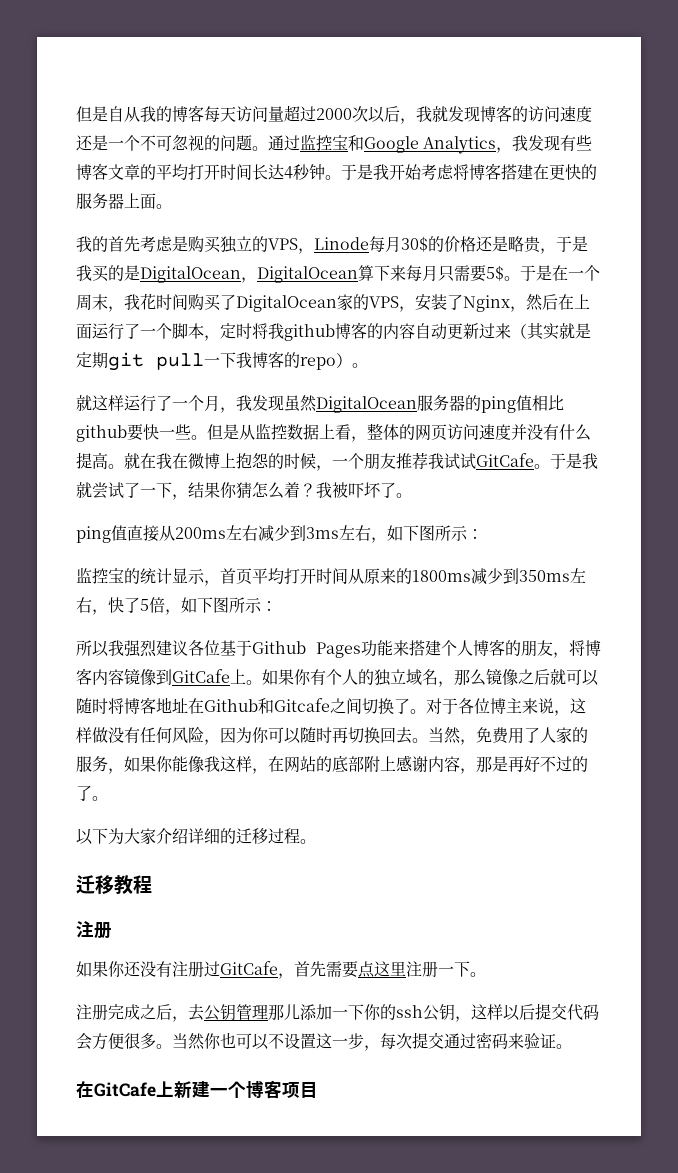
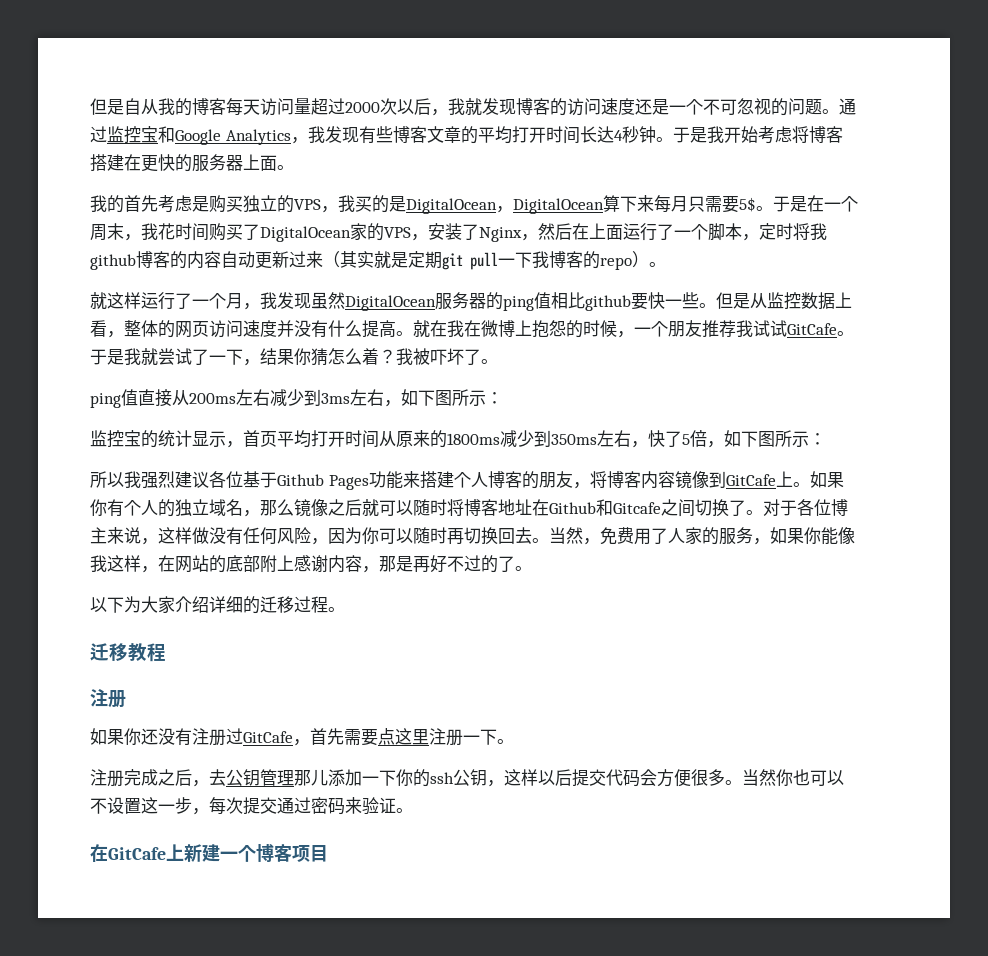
[314,236,588,254] Linode每月30$的价格还是略贵，于是 -> (338, 209) none

